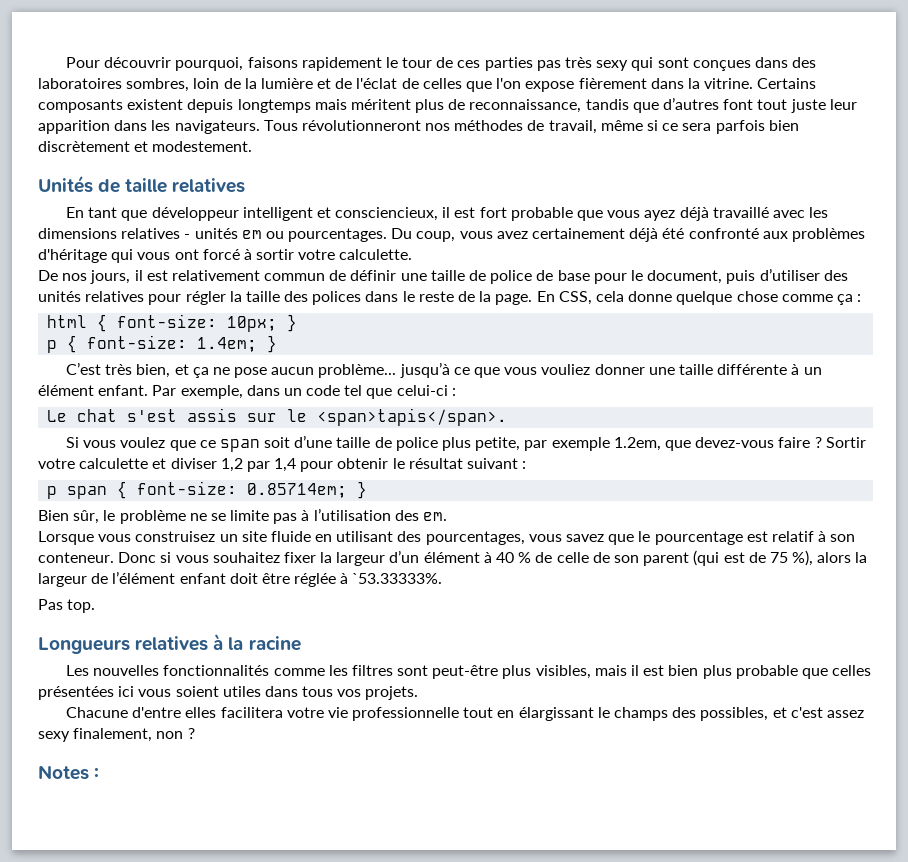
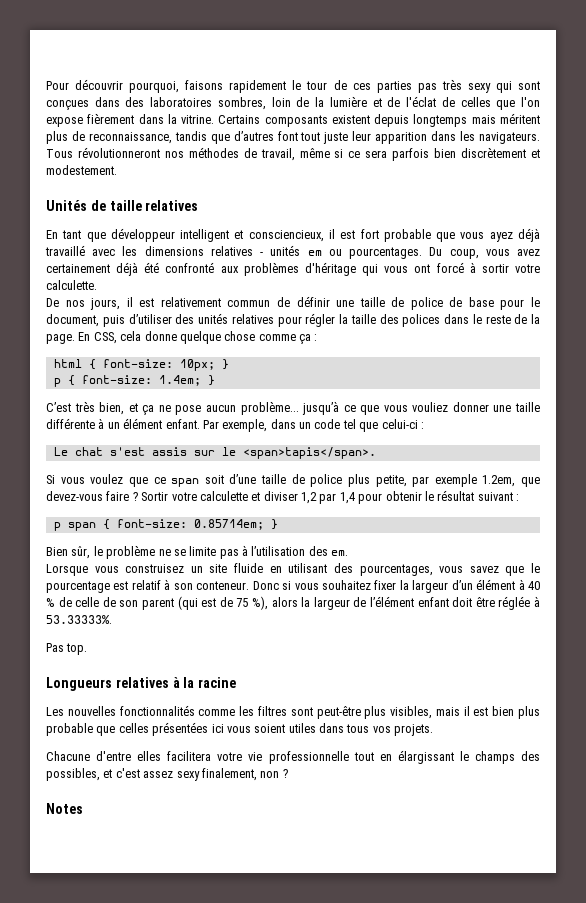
[352,573,443,584] `53.33333%. -> [46,615,112,624] 53.33333%.
[94,767,100,779] : -> (83, 808) none

